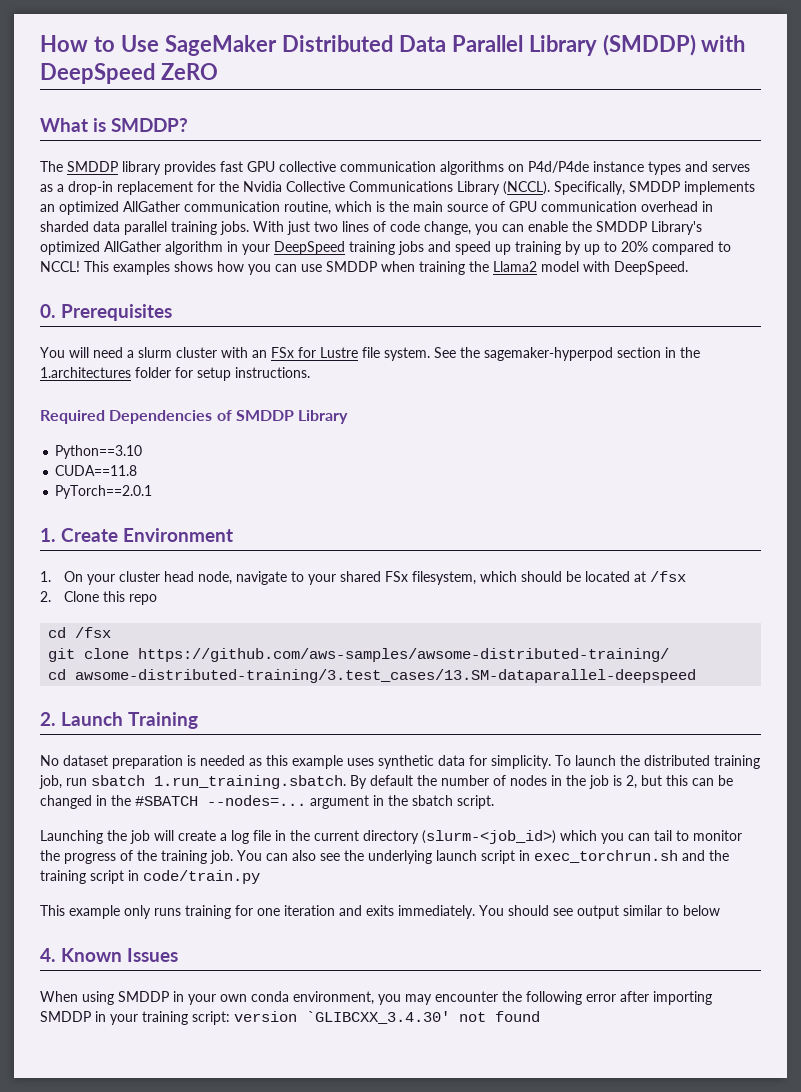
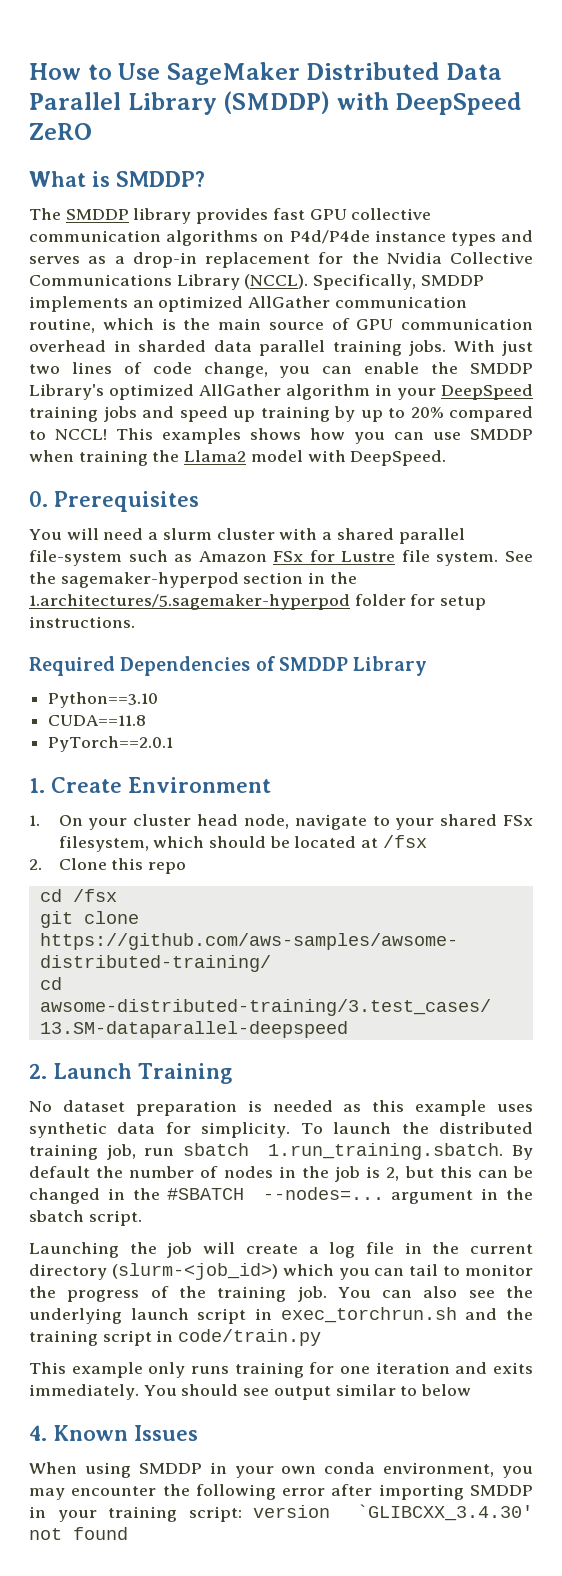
[252,350,267,358] an -> [322,528,465,544] [29,550,267,566] a shared parallel file-system such as Amazon
[40,367,131,378] 1.architectures -> [29,594,350,610] 1.architectures/5.sagemaker-hyperpod

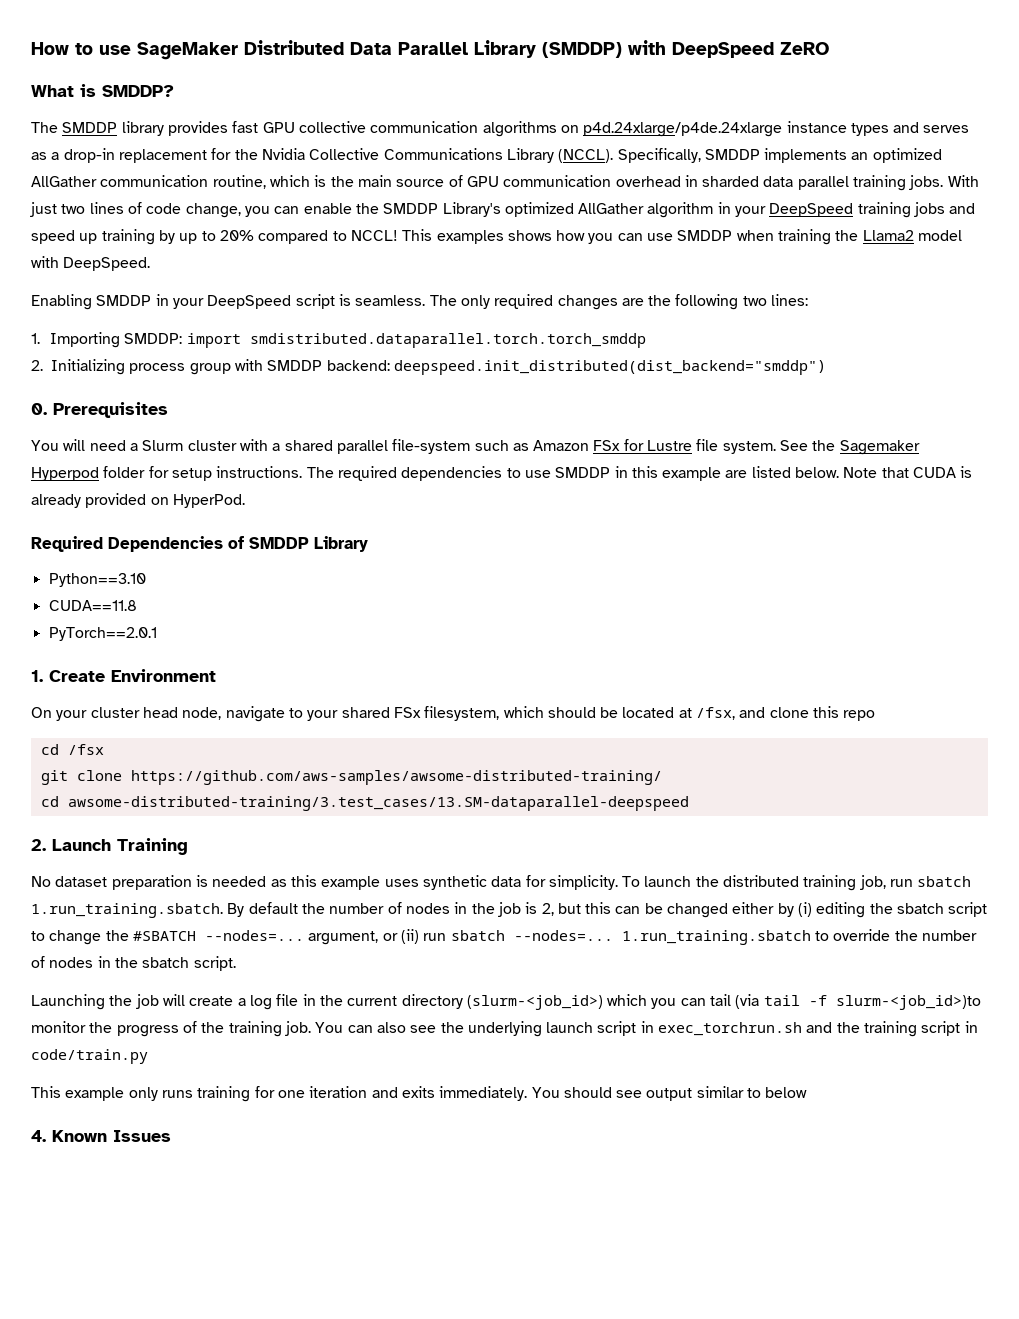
[118,63,161,80] Use -> [99,45,131,55] use
[289,230,370,244] P4d/P4de -> [583,122,783,137] p4d.24xlarge/p4de.24xlarge
(447, 458) none -> [31,294,809,310] [31,332,646,348] [31,359,826,375] // Enabling SMDDP in your DeepSpeed script is seamless. The only required changes are the following two lines: // 1. Importing SMDDP: import smdistributed.dataparallel.torch.torch_smddp // 2. Initializing process group with SMDDP backend: deepspeed.init_distributed(dist_backend="smddp")
[162,528,212,540] slurm -> [142,440,184,451] Slurm
[60,572,357,588] [29,594,350,610] sagemaker-hyperpod section in the 1.architectures/5.sagemaker-hyperpod -> [839,440,920,455] [31,467,99,481] Sagemaker Hyperpod
(135, 622) none -> [306,466,973,481] [31,493,245,508] The required dependencies to use SMDDP in this example are listed below. Note that CUDA is already provided on HyperPod.
[29,815,40,826] 1. -> (216, 675) none
[382,835,427,848] [29,858,107,870] /fsx // 2. Clone -> [696,707,809,720] /fsx, and clone
[107,1187,474,1204] in the #SBATCH --nodes=... argument -> [732,902,988,918] [31,929,977,945] [31,956,94,968] either by (i) editing the sbatch script to change the #SBATCH --nodes=... argument, or (ii) run sbatch --nodes=... 1.run_training.sbatch to override the number of nodes
[443,1266,461,1276] to -> [735,994,981,1010] (via tail -f slurm-<job_id>)to
[29,1462,533,1478] [29,1484,533,1500] [29,1504,533,1522] [29,1527,128,1540] // When using SMDDP in your own conda environment, you may encounter the following error after importing SMDDP in your training script: version `GLIBCXX_3.4.30' not found -> (171, 1136) none

